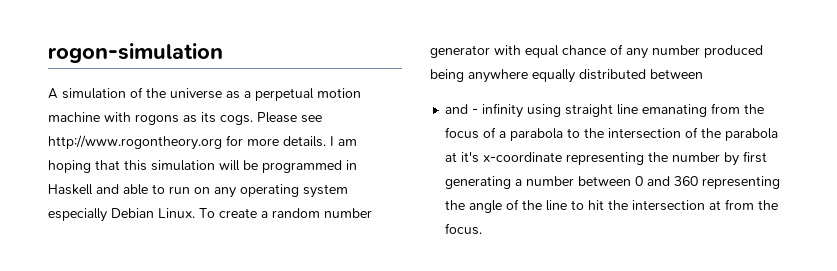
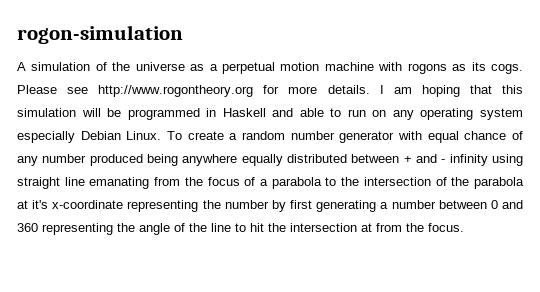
(703, 74) // -> [403,156,412,163] +

